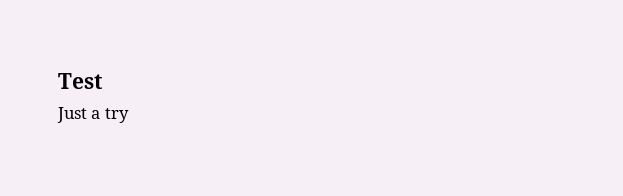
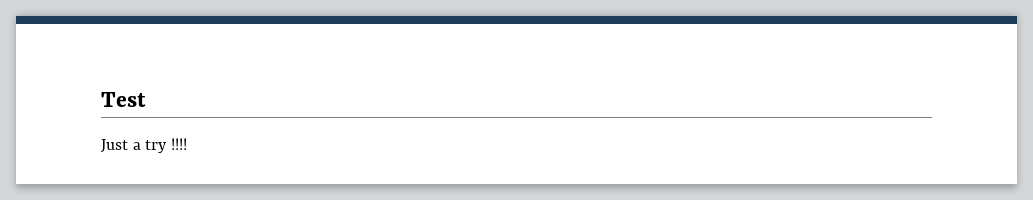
(129, 115) none -> [171,138,188,150] !!!!

